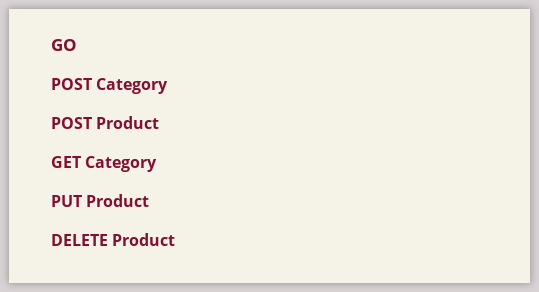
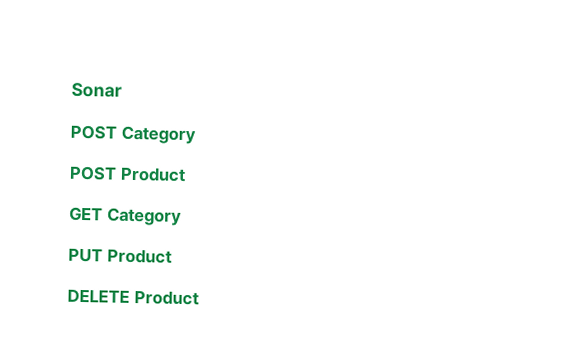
[51,39,77,51] GO -> [71,82,122,98] Sonar

